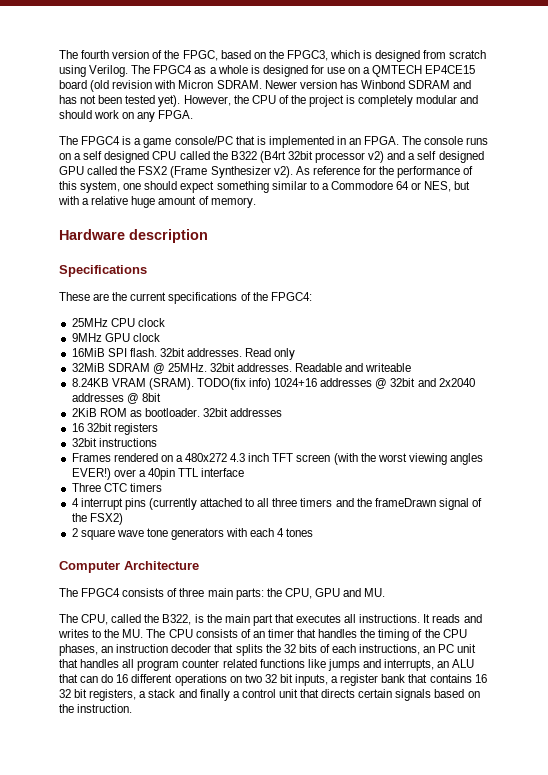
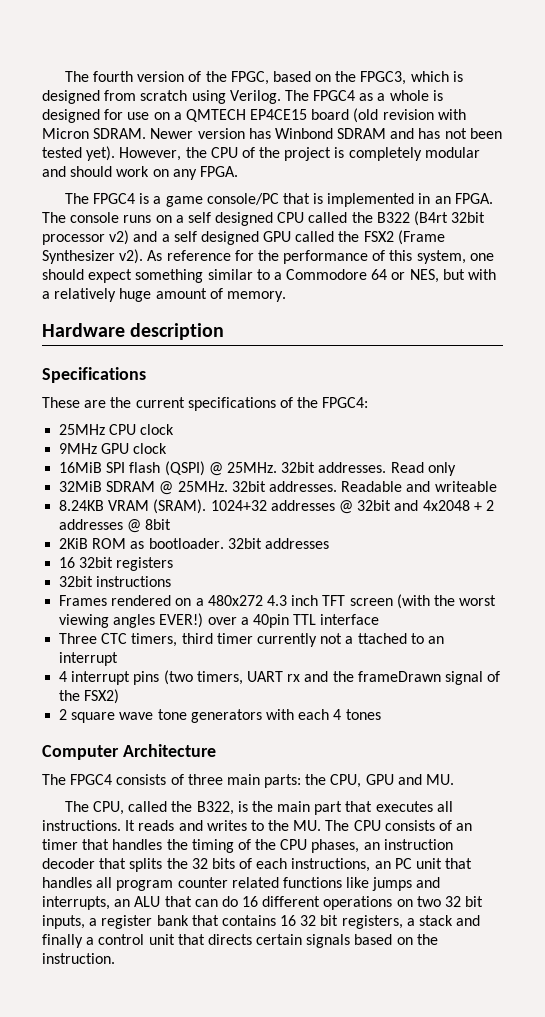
[91,196,129,205] relative -> [54,288,117,302] relatively
[129,348,157,357] flash. -> [129,461,277,476] flash (QSPI) @ 25MHz.
[196,378,318,390] TODO(fix info) 1024+16 -> [210,500,267,511] 1024+32
[438,378,475,387] 2x2040 -> [422,500,494,511] 4x2048 + 2
[129,483,162,492] [71,498,333,510] timers // 4 interrupt pins (currently attached to all three timers -> [131,633,444,647] [59,652,119,666] [59,670,301,685] timers, third timer currently not a ttached to an interrupt // 4 interrupt pins (two timers, UART rx

